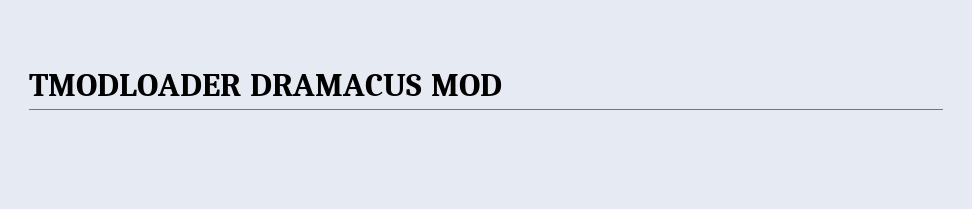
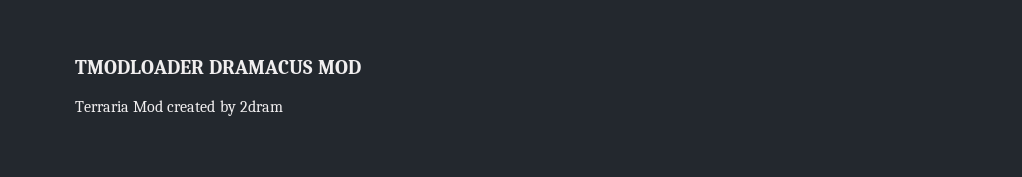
(502, 85) none -> [75,100,283,116] // Terraria Mod created by 2dram

